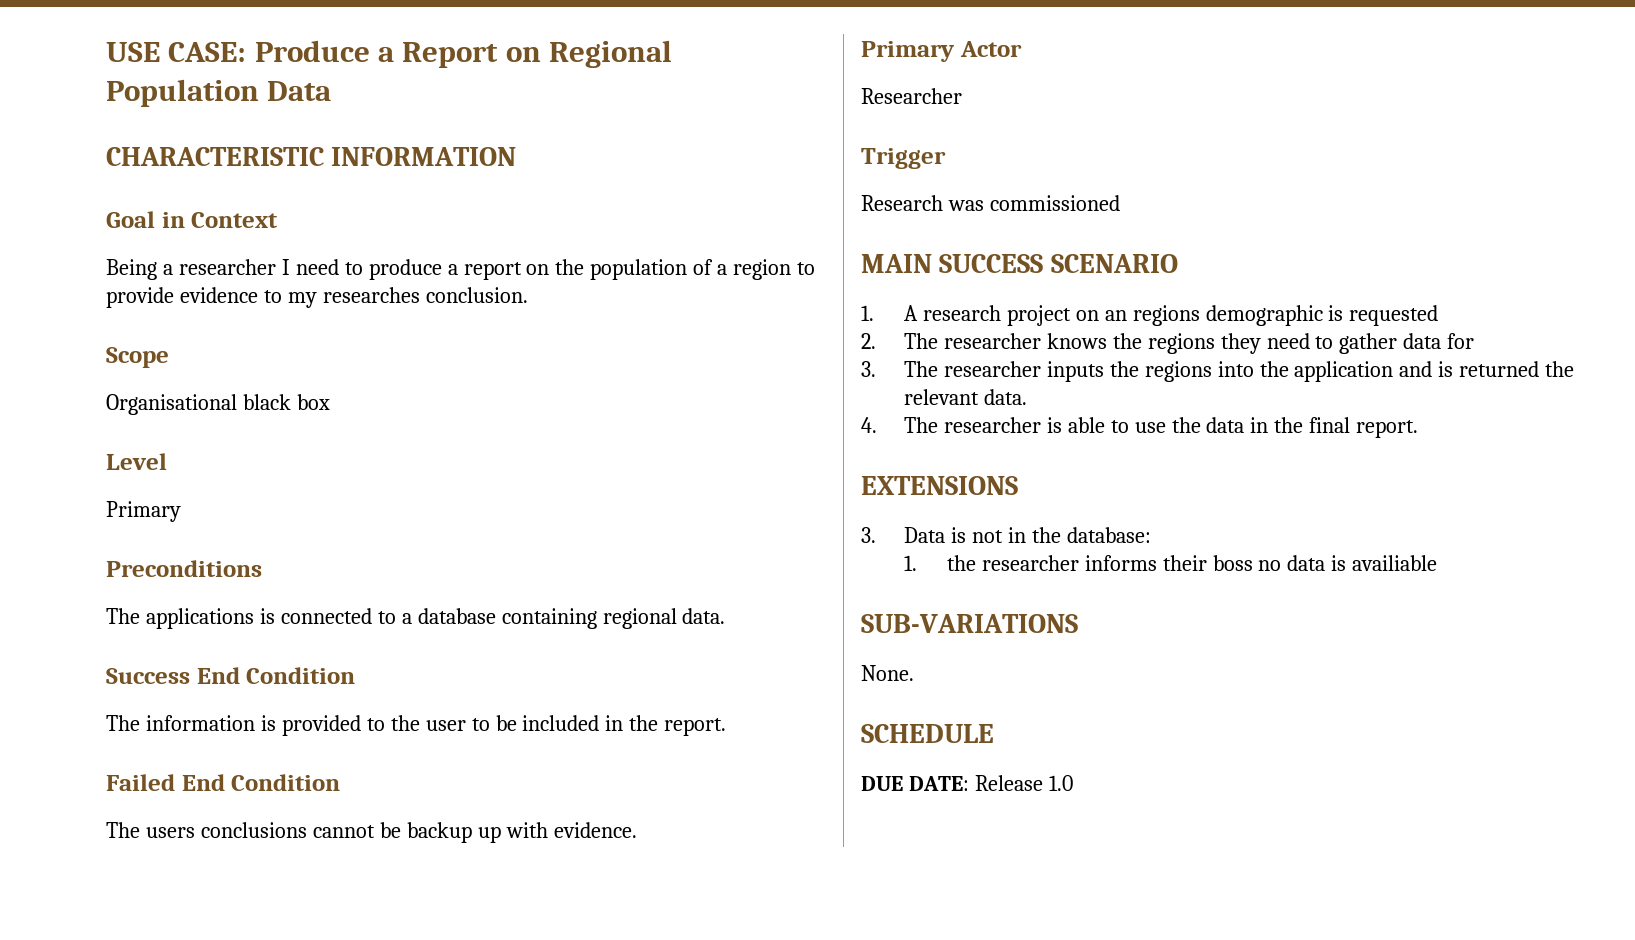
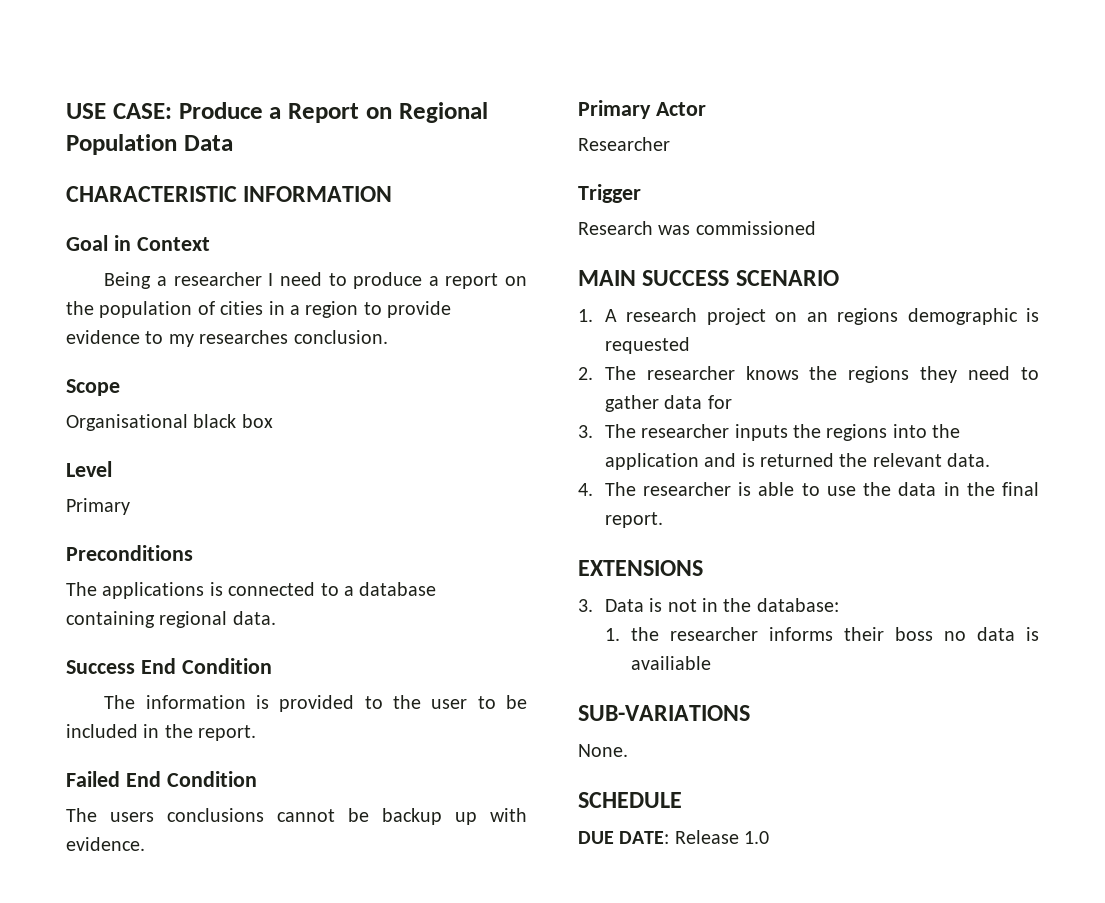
(714, 267) none -> [220,301,285,315] cities in

